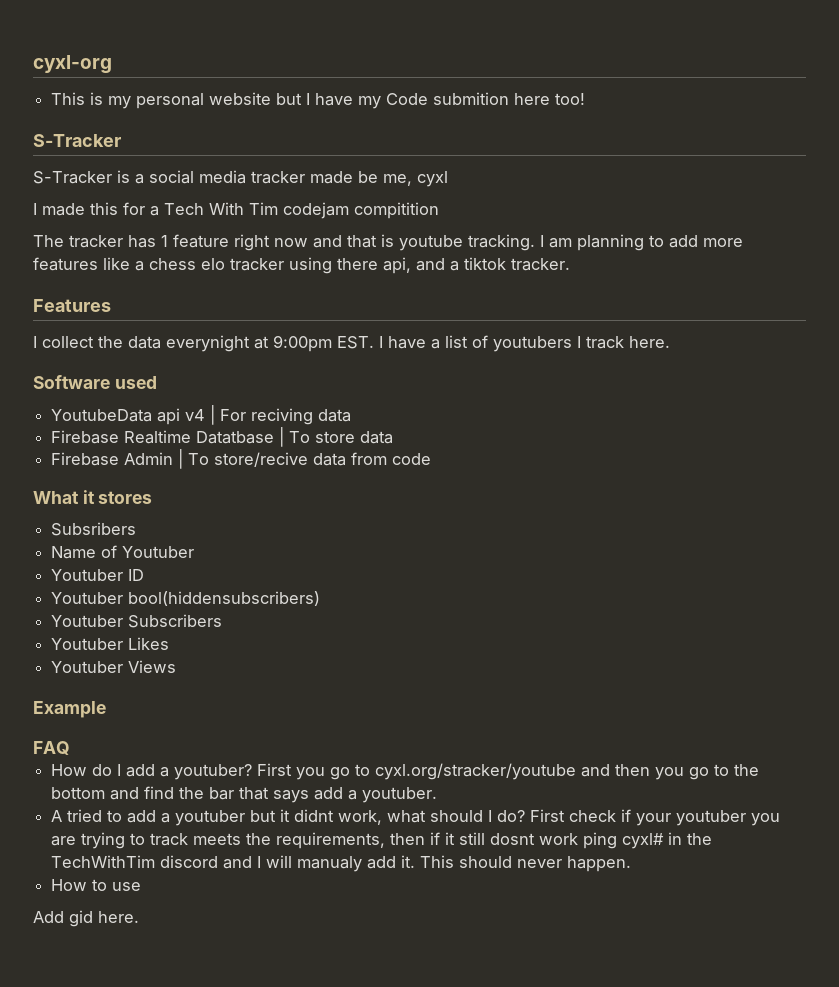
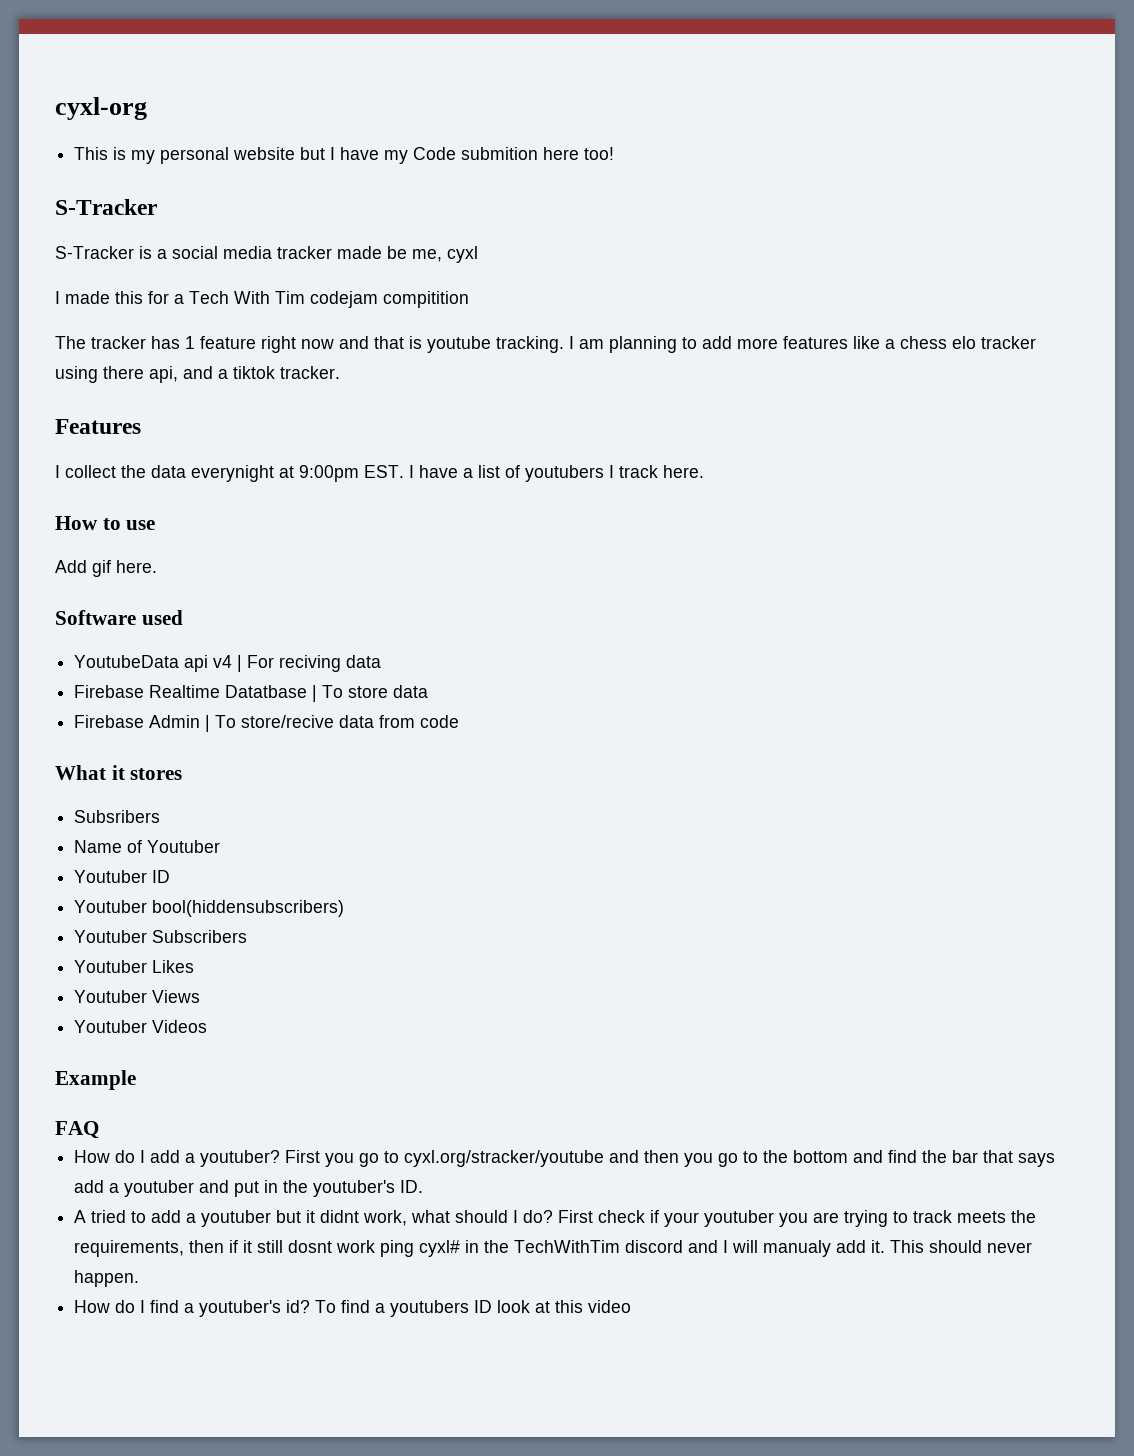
(670, 342) none -> [55,516,156,530] [55,560,157,577] // How to use // Add gif here.
(177, 666) none -> [74,1020,208,1033] // Youtuber Videos
[362,787,438,803] youtuber. -> [124,1180,424,1197] youtuber and put in the youtuber's ID.
[92,879,142,891] [33,910,139,927] to use // Add gid here. -> [115,1300,632,1317] do I find a youtuber's id? To find a youtubers ID look at this video

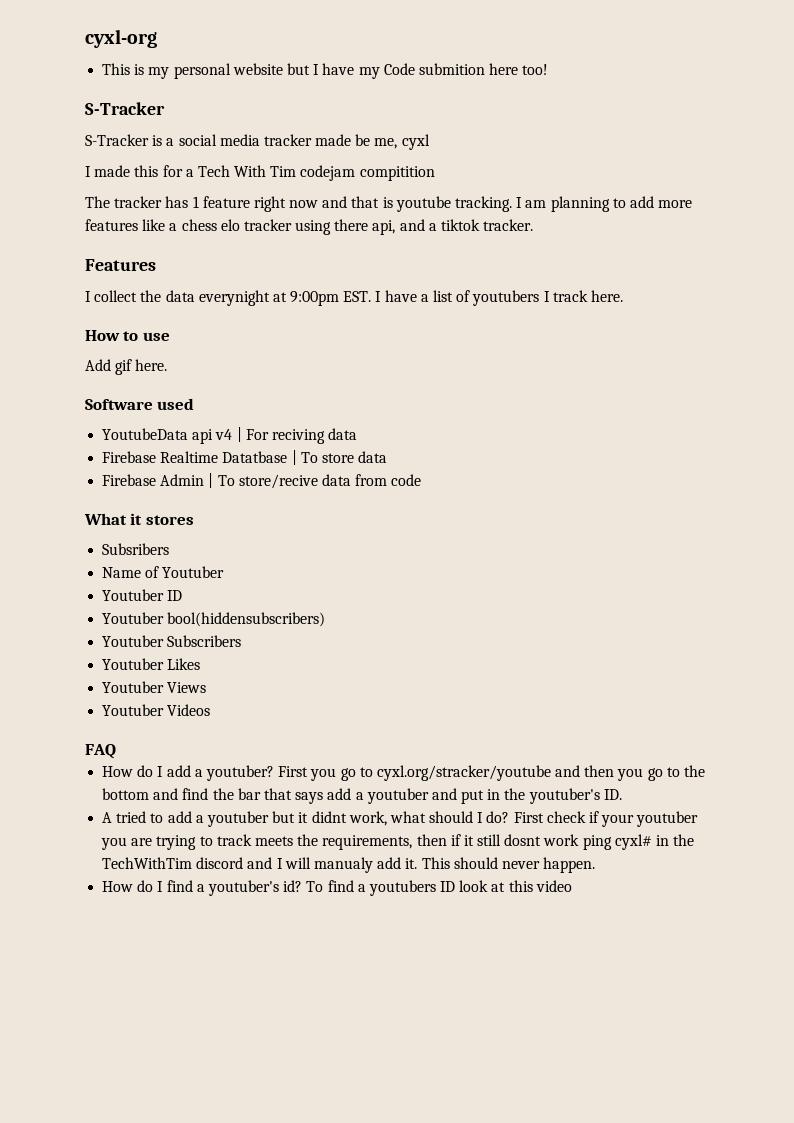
[55,1070,136,1090] // Example -> (211, 710) none

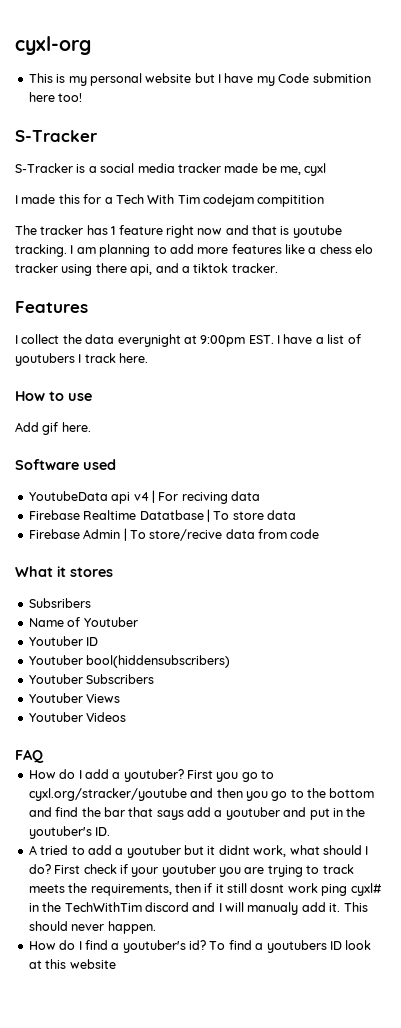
[102,658,201,670] // Youtuber Likes -> (155, 679) none
[535,880,572,892] video -> [69,959,116,969] website

